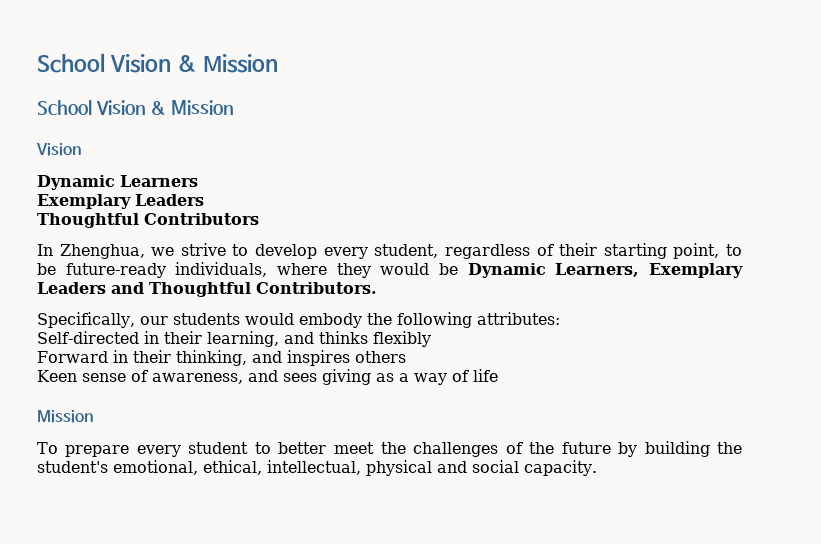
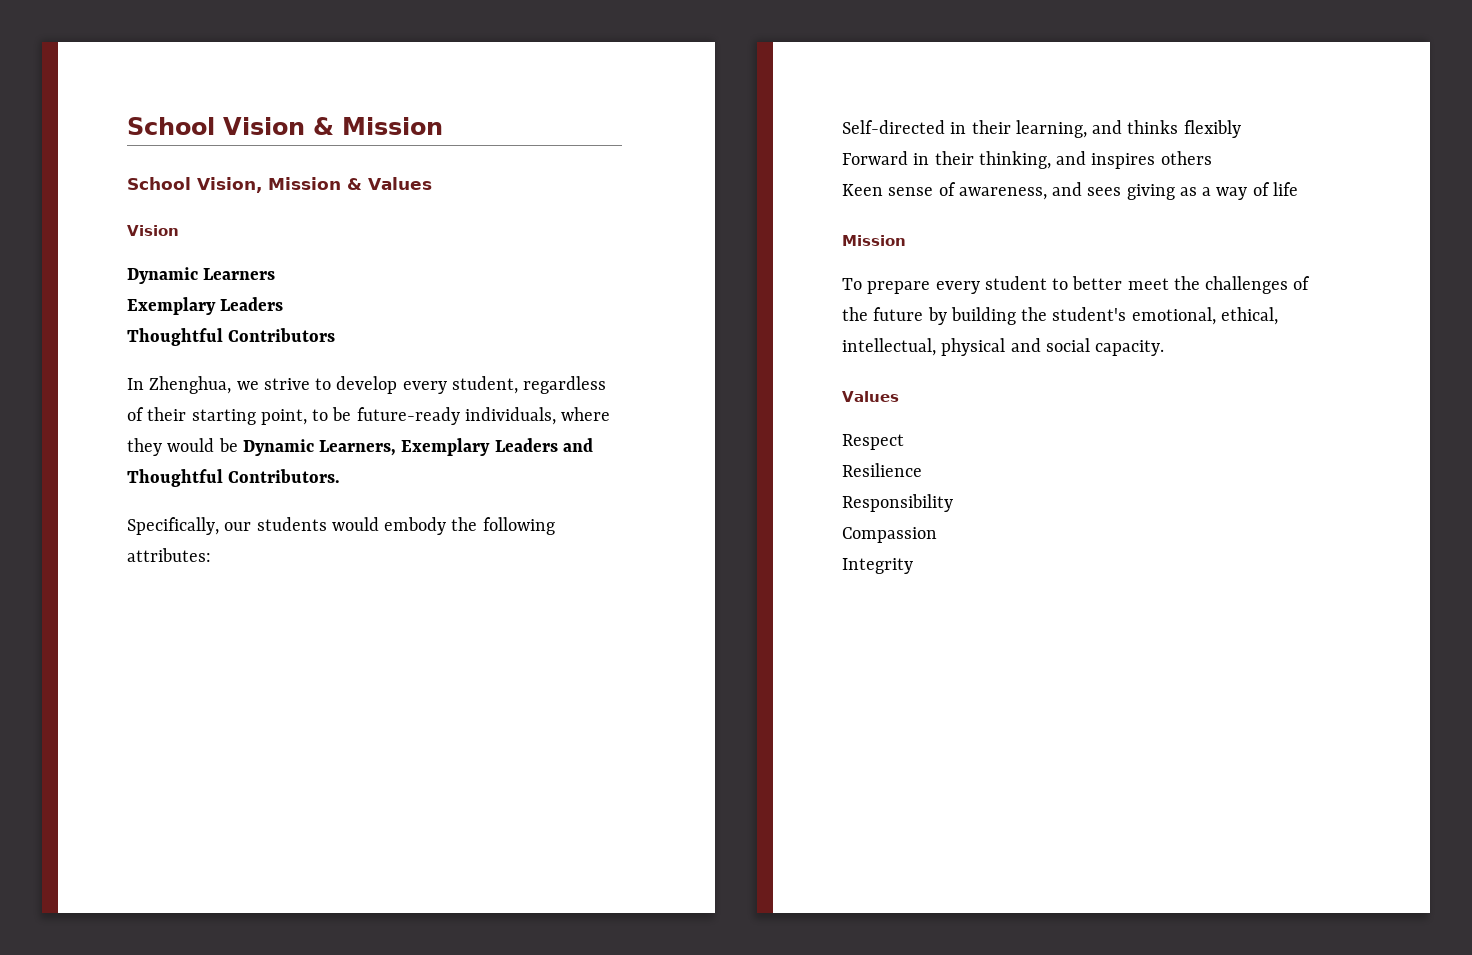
[95,100,235,115] Vision & Mission -> [197,177,432,193] Vision, Mission & Values
(597, 468) none -> [842,391,899,402] [842,434,904,450] [842,463,922,477] [842,494,953,512] [842,527,937,543] [842,558,913,574] // Values // Respect // Resilience // Responsibility // Compassion // Integrity

